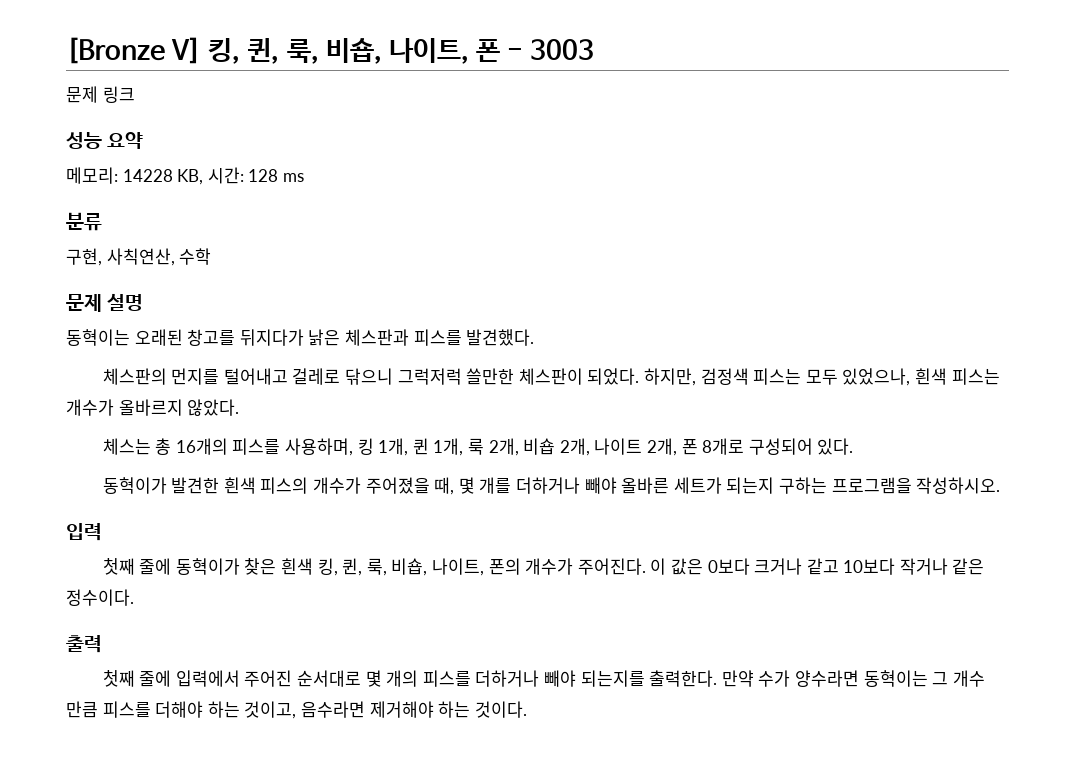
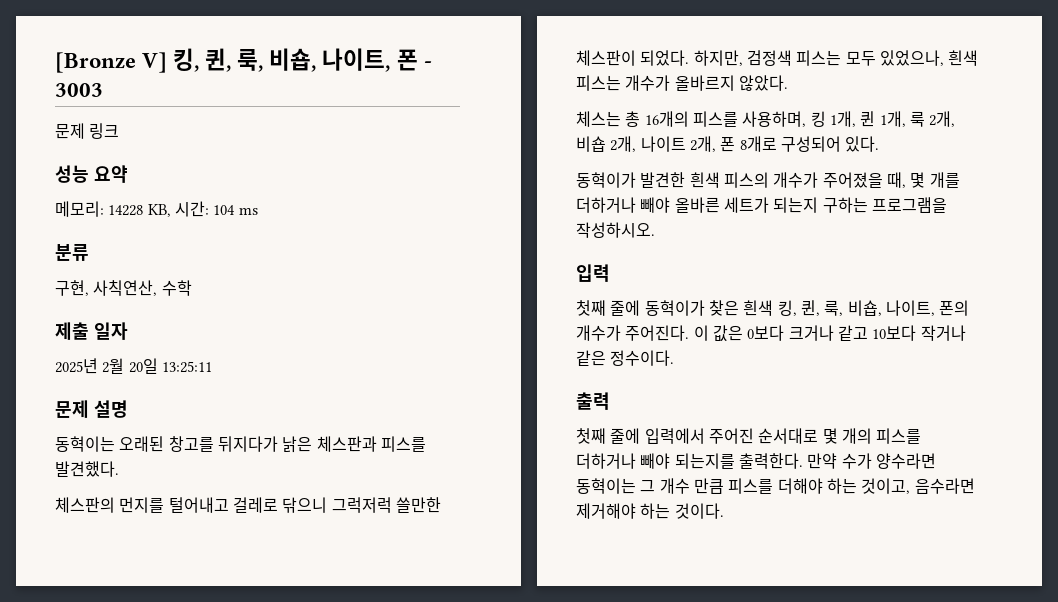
[248,169,279,182] 128 -> [213,205,236,215] 104
(212, 256) none -> [55,322,128,340] [55,358,212,374] // 제출 일자 // 2025년 2월 20일 13:25:11

